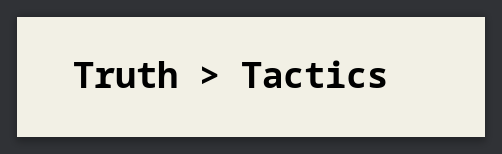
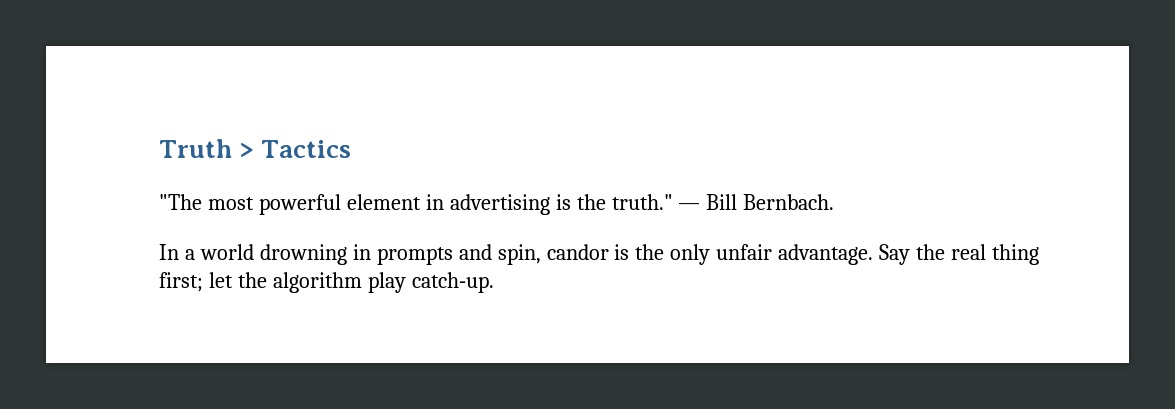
(388, 74) none -> [159,194,835,215] [159,244,1039,265] [159,272,494,293] // "The most powerful element in advertising is the truth." — Bill Bernbach. // In a world drowning in prompts and spin, candor is the only unfair advantage. Say the real thing first; let the algorithm play catch‑up.

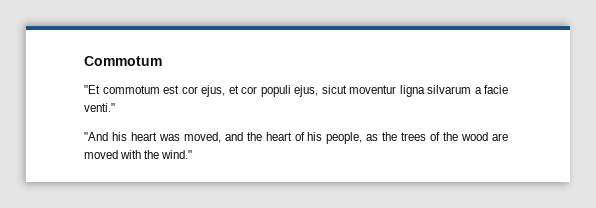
[159,139,352,158] [159,194,835,215] [159,244,1039,265] [159,272,494,293] Truth > Tactics // "The most powerful element in advertising is the truth." — Bill Bernbach. // In a world drowning in prompts and spin, candor is the only unfair advantage. Say the real thing first; let the algorithm play catch‑up. -> [84,56,162,66] [84,85,508,97] [84,103,115,112] [84,132,508,144] [84,150,193,159] Commotum // "Et commotum est cor ejus, et cor populi ejus, sicut moventur ligna silvarum a facie venti." // "And his heart was moved, and the heart of his people, as the trees of the wood are moved with the wind."

